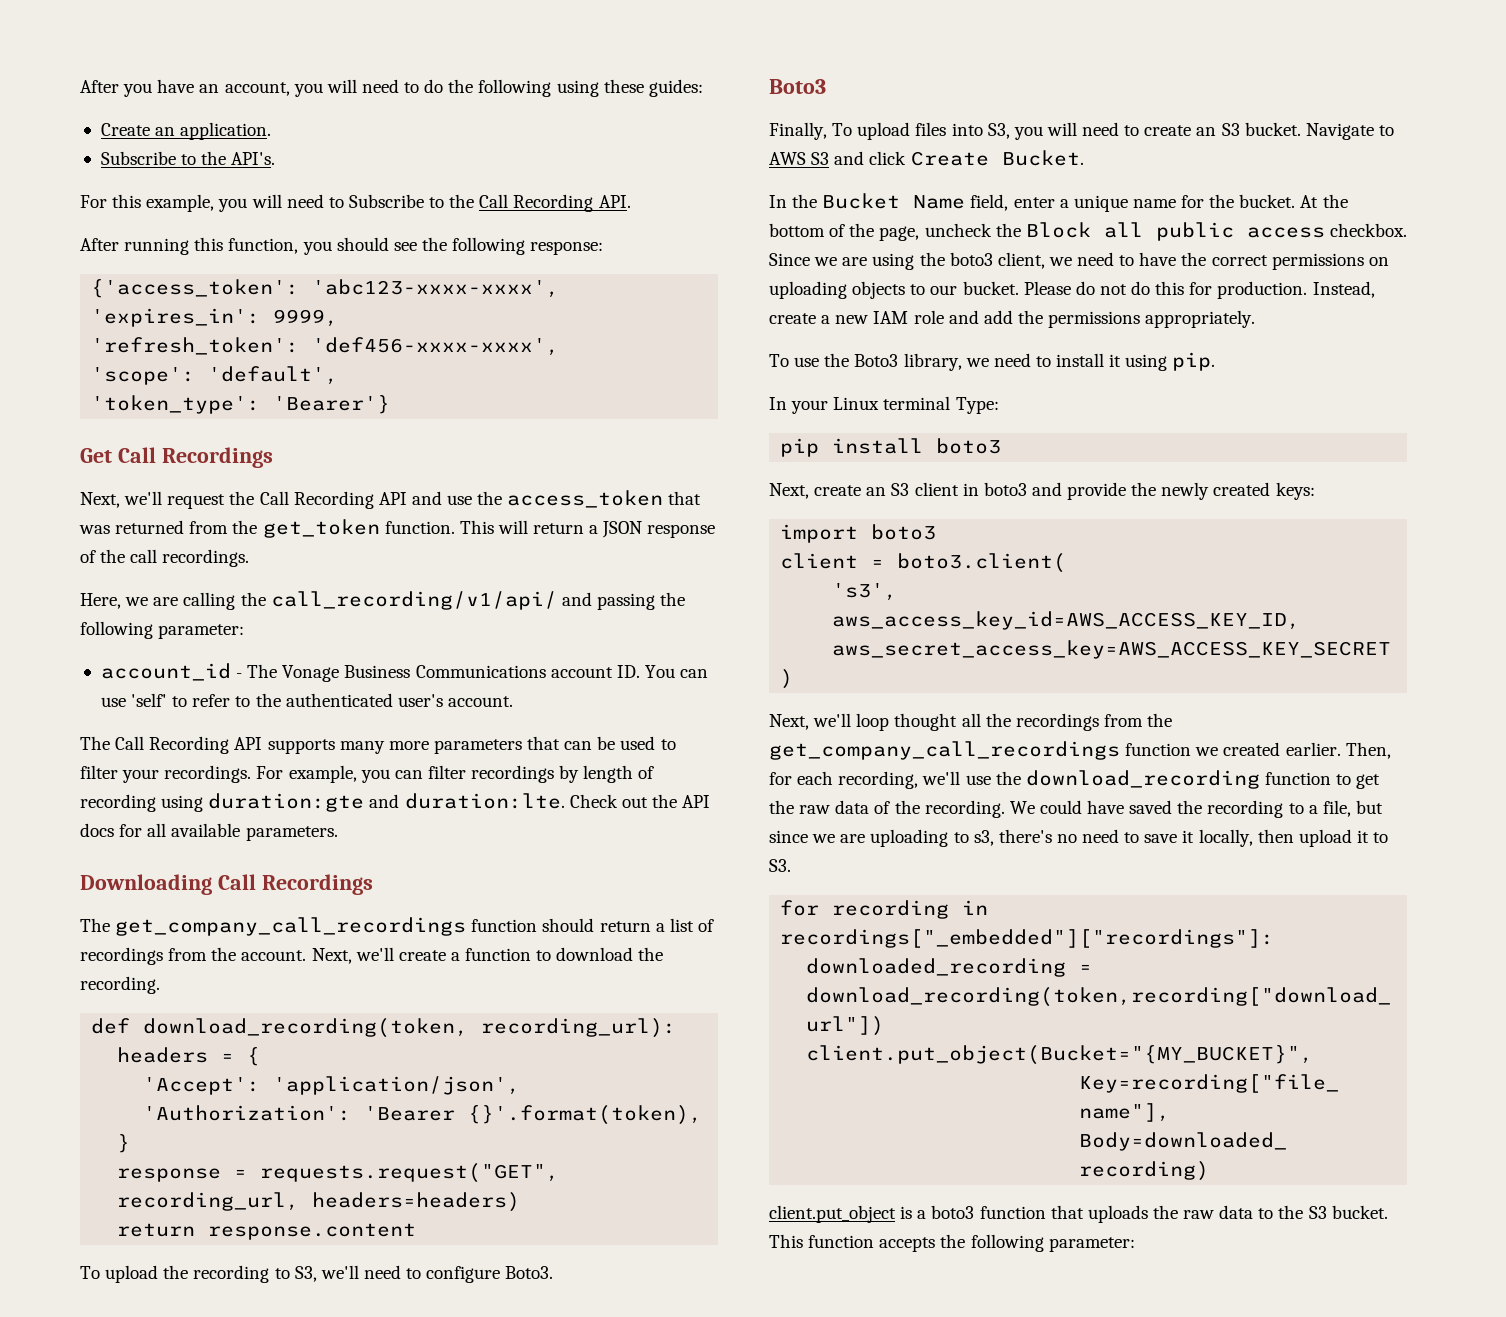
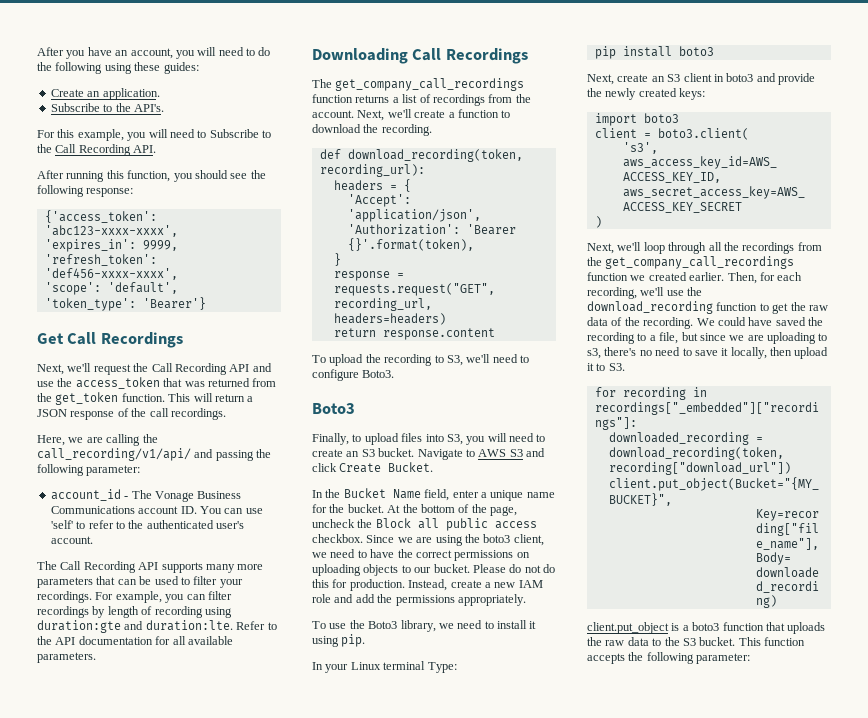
[569,794,648,808] Check out -> [236,621,277,630] Refer to
[80,823,114,837] docs -> [78,636,153,645] documentation
[542,918,651,932] should return -> [355,95,390,103] returns
[832,123,853,136] To -> [352,434,362,442] to
[894,713,958,731] thought -> [668,242,707,254] through

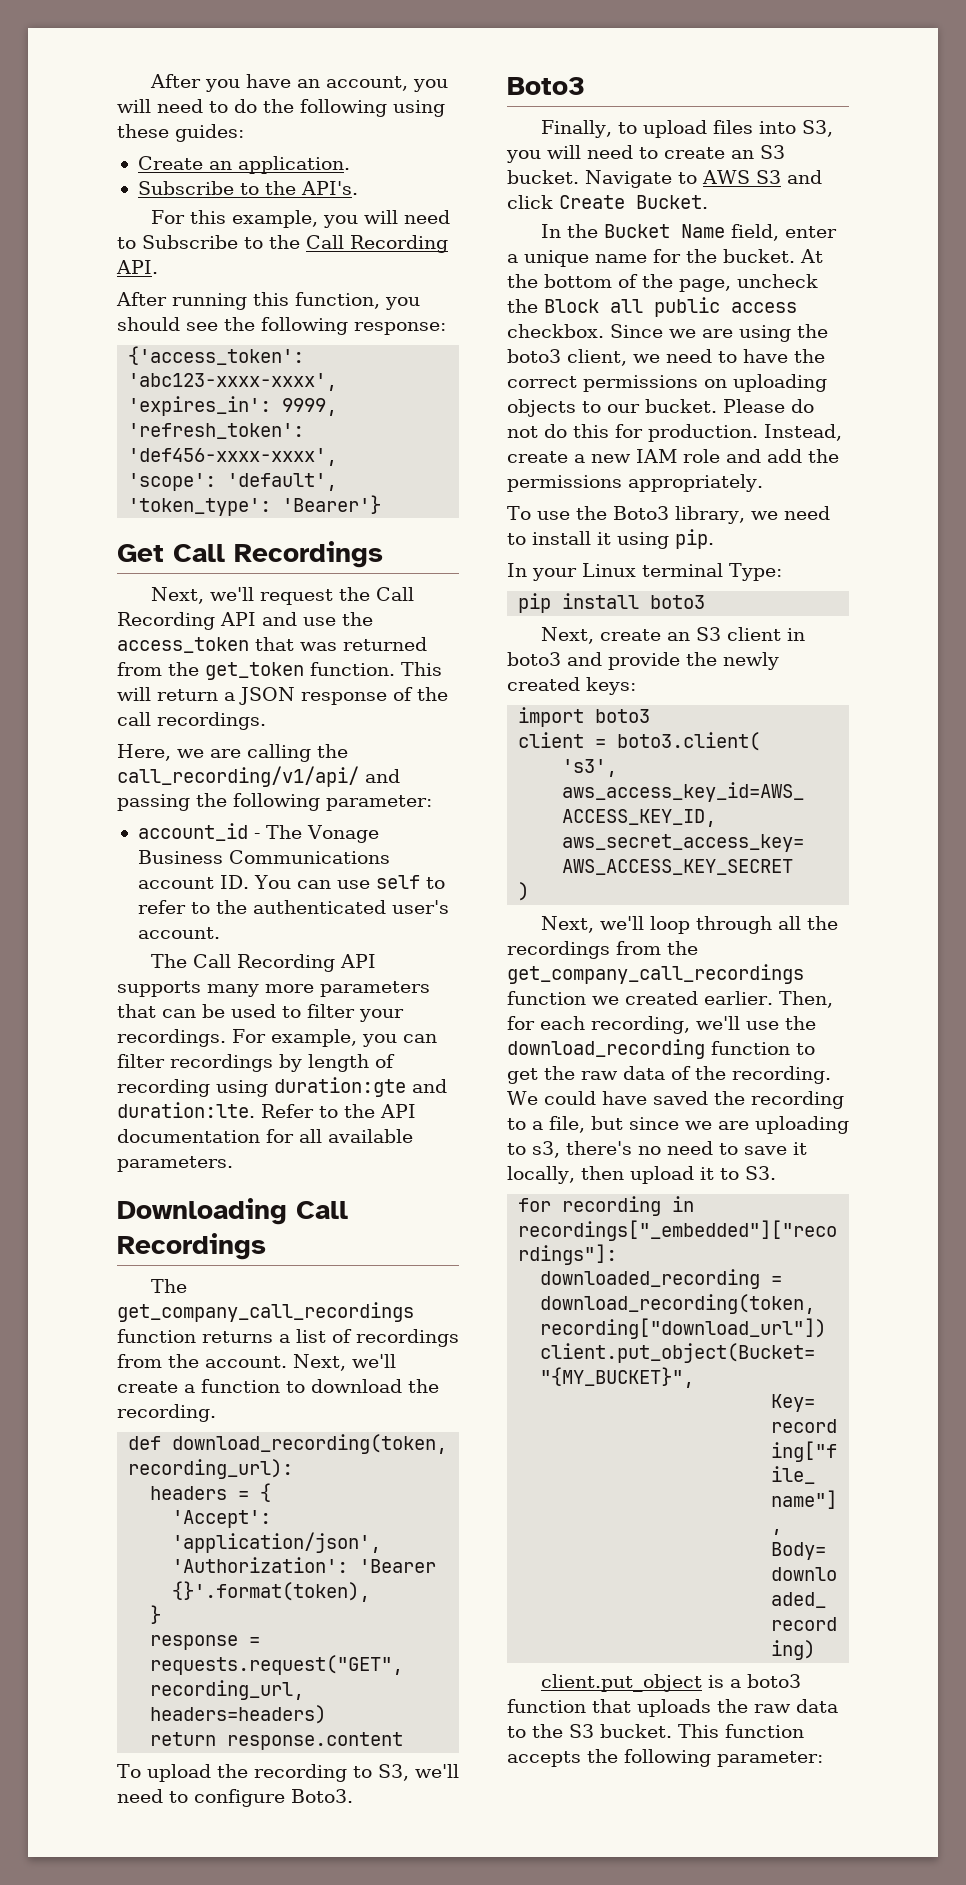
[50,520,73,529] 'self' -> [375,875,420,889] self

